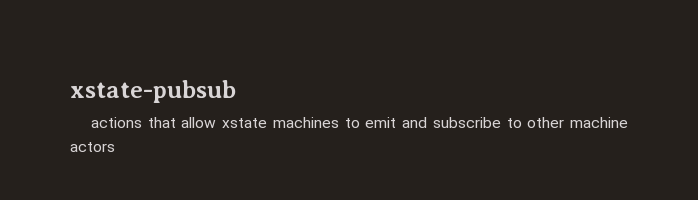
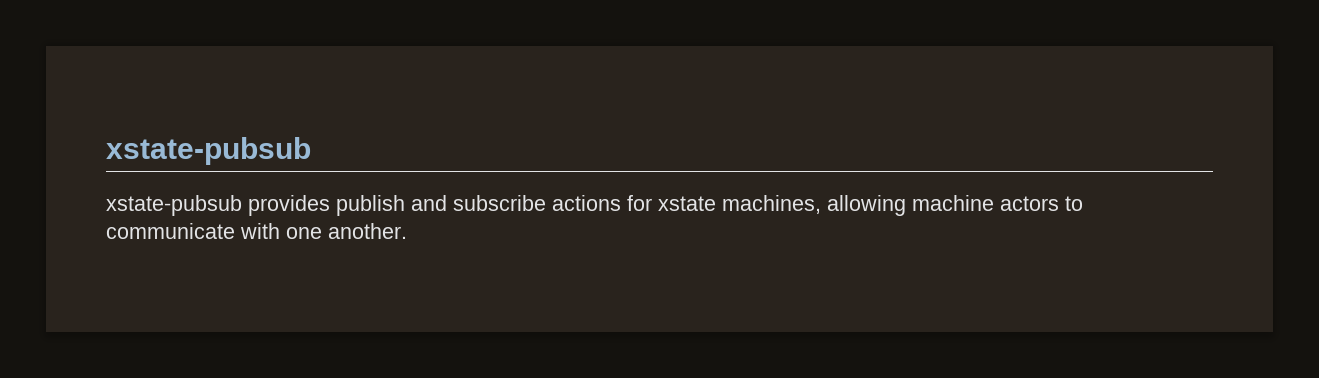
[91,117,628,128] [70,142,115,152] actions that allow xstate machines to emit and subscribe to other machine actors -> [106,195,1083,216] [106,223,407,239] xstate-pubsub provides publish and subscribe actions for xstate machines, allowing machine actors to communicate with one another.

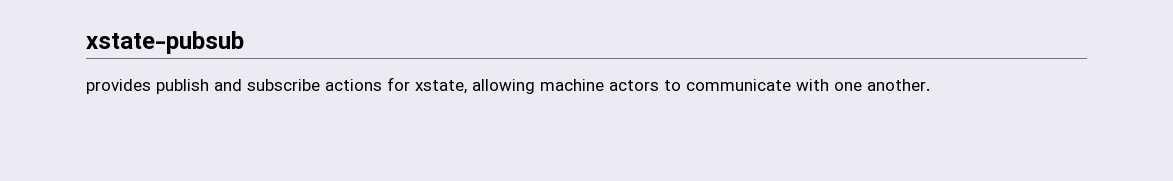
[106,195,242,216] xstate-pubsub -> (244, 42) none
[658,195,821,214] xstate machines, -> [415,80,467,94] xstate,

